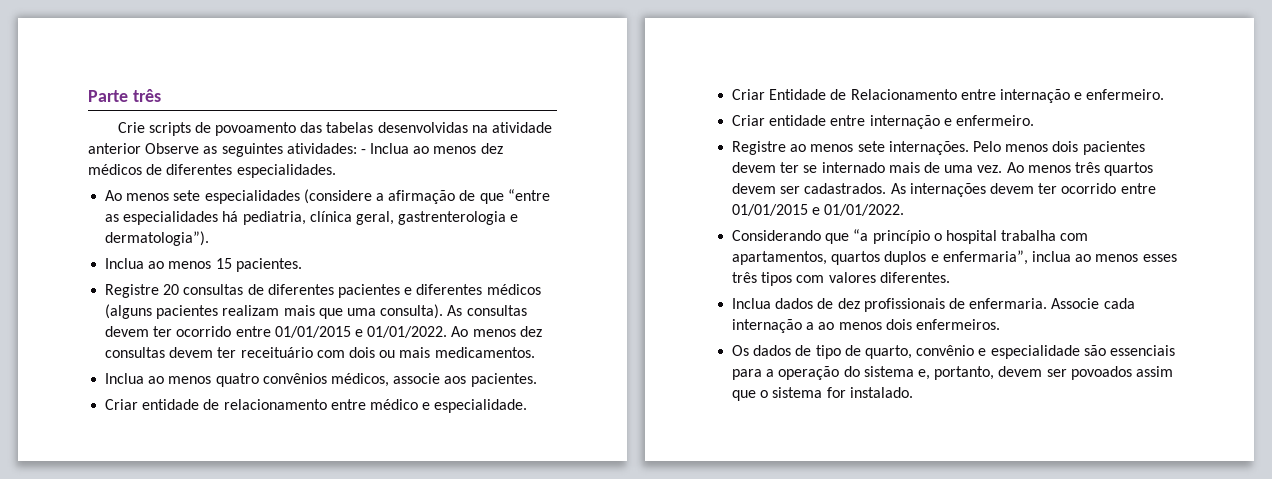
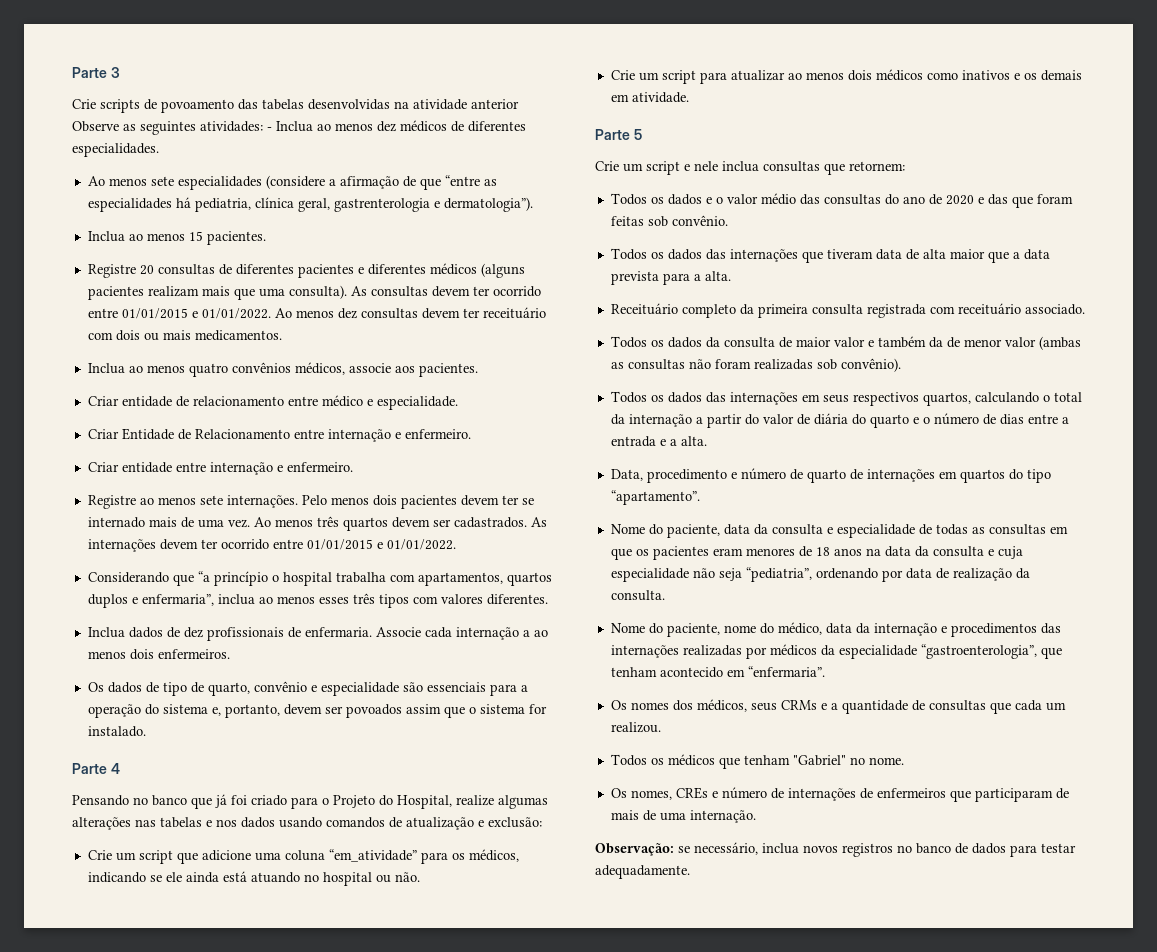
[88,89,161,102] Parte três -> [72,67,120,78] Parte 3
(913, 392) none -> [72,763,120,774] [72,794,548,809] [72,817,542,830] [87,849,519,864] [87,871,420,886] [610,69,1082,84] [610,92,689,103] [595,129,642,140] [595,161,905,175] [610,193,1073,208] [610,215,728,227] [610,248,1050,263] [610,271,731,285] [610,303,1085,318] [610,336,1081,350] [610,358,901,372] [610,391,1082,406] [610,413,1069,428] [610,436,707,447] [610,468,1051,483] [610,490,700,505] [610,524,1068,538] [610,546,1023,560] [610,567,1030,582] [610,590,665,601] [610,622,1061,637] [610,644,1062,659] [610,666,825,678] [610,699,1066,714] [610,722,661,733] [610,754,904,769] [610,787,1069,802] [610,810,756,823] [595,842,1076,857] [595,865,690,879] // Parte 4 // Pensando no banco que já foi criado para o Projeto do Hospital, realize algumas alterações nas tabelas e nos dados usando comandos de atualização e exclusão: // Crie um script que adicione uma coluna “em_atividade” para os médicos, indicando se ele ainda está atuando no hospital ou não. // Crie um script para atualizar ao menos dois médicos como inativos e os demais em atividade. // Parte 5 // Crie um script e nele inclua consultas que retornem: // Todos os dados e o valor médio das consultas do ano de 2020 e das que foram feitas sob convênio. // Todos os dados das internações que tiveram data de alta maior que a data prevista para a alta. // Receituário completo da primeira consulta registrada com receituário associado. // Todos os dados da consulta de maior valor e também da de menor valor (ambas as consultas não foram realizadas sob convênio). // Todos os dados das internações em seus respectivos quartos, calculando o total da internação a partir do valor de diária do quarto e o número de dias entre a entrada e a alta. // Data, procedimento e número de quarto de internações em quartos do tipo “apartamento”. // Nome do paciente, data da consulta e especialidade de todas as consultas em que os pacientes eram menores de 18 anos na data da consulta e cuja especialidade não seja “pediatria”, ordenando por data de realização da consulta. // Nome do paciente, nome do médico, data da internação e procedimentos das internações realizadas por médicos da especialidade “gastroenterologia”, que tenham acontecido em “enfermaria”. // Os nomes dos médicos, seus CRMs e a quantidade de consultas que cada um realizou. // Todos os médicos que tenham "Gabriel" no nome. // Os nomes, CREs e número de internações de enfermeiros que participaram de mais de uma internação. // Observação: se necessário, inclua novos registros no banco de dados para testar adequadamente.

